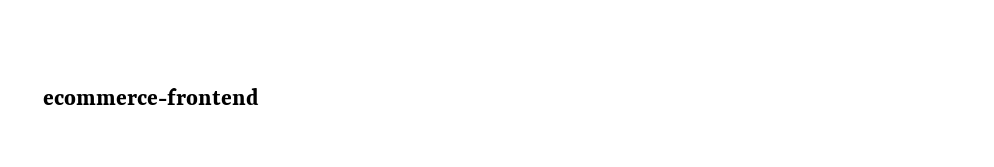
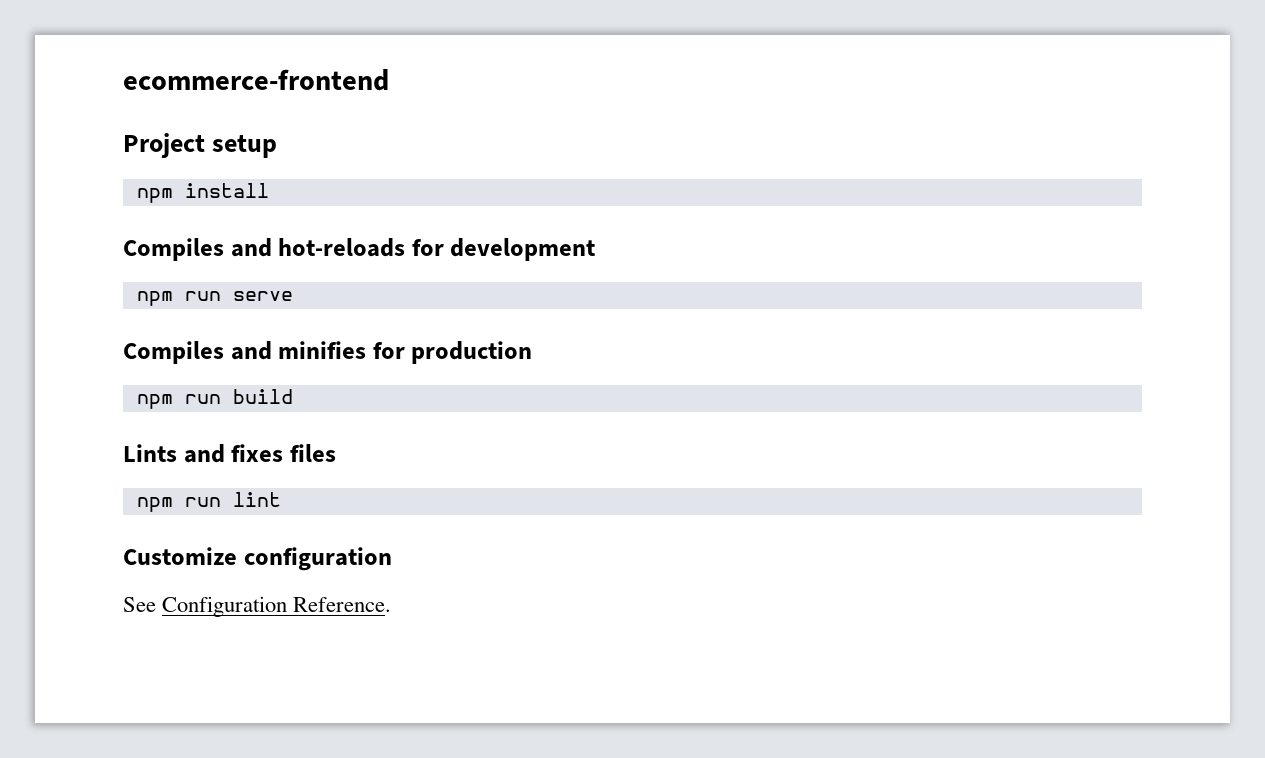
(259, 96) none -> [123,133,278,158] [136,183,269,203] [123,238,596,261] [136,291,293,306] [123,341,533,364] [136,389,293,409] [123,444,336,463] [136,492,281,512] [123,547,392,571] [123,596,392,617] // Project setup // npm install // Compiles and hot-reloads for development // npm run serve // Compiles and minifies for production // npm run build // Lints and fixes files // npm run lint // Customize configuration // See Configuration Reference.

